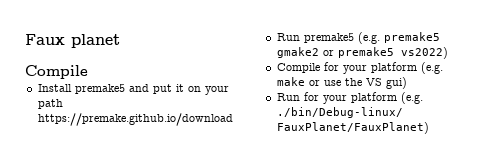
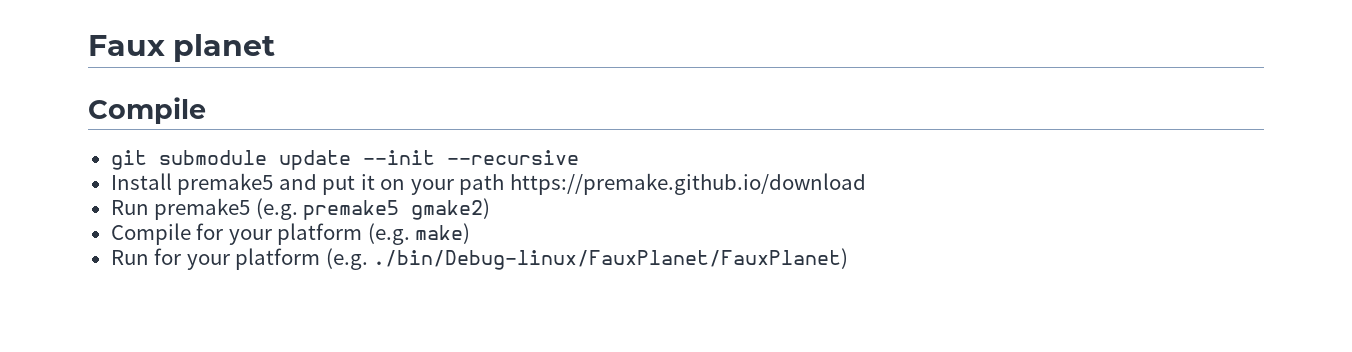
(88, 72) none -> [110,150,579,170] // git submodule update --init --recursive
[276,47,448,59] gmake2 or premake5 vs2022) -> [411,198,491,220] gmake2)
[276,77,407,89] make or use the VS gui) -> [415,223,471,244] make)

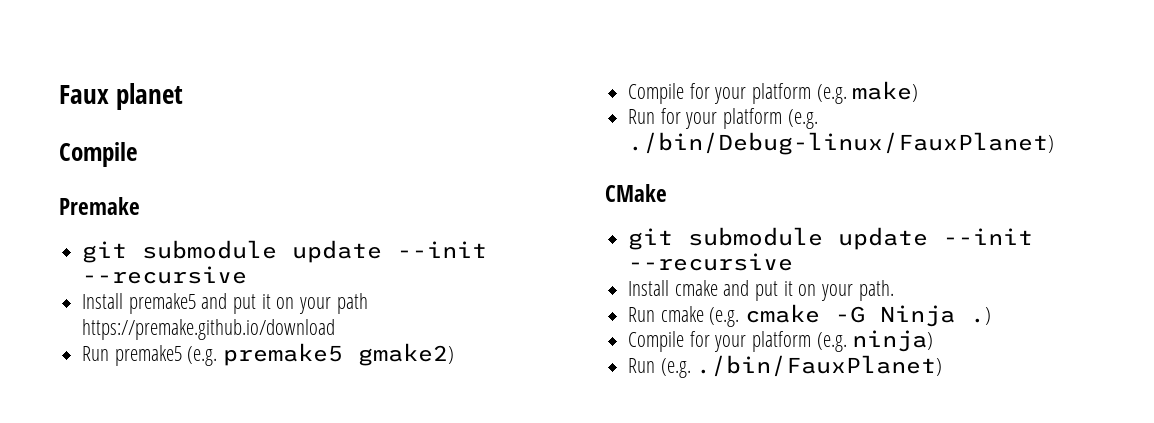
(206, 110) none -> [59,197,140,215] // Premake
[373,248,849,270] ./bin/Debug-linux/FauxPlanet/FauxPlanet) -> [628,132,1055,155] [605,184,667,202] [628,227,1034,250] [628,253,794,271] [628,280,894,301] [628,304,992,327] [628,330,934,352] [628,355,943,378] ./bin/Debug-linux/FauxPlanet) // CMake // git submodule update --init --recursive // Install cmake and put it on your path. // Run cmake (e.g. cmake -G Ninja .) // Compile for your platform (e.g. ninja) // Run (e.g. ./bin/FauxPlanet)

